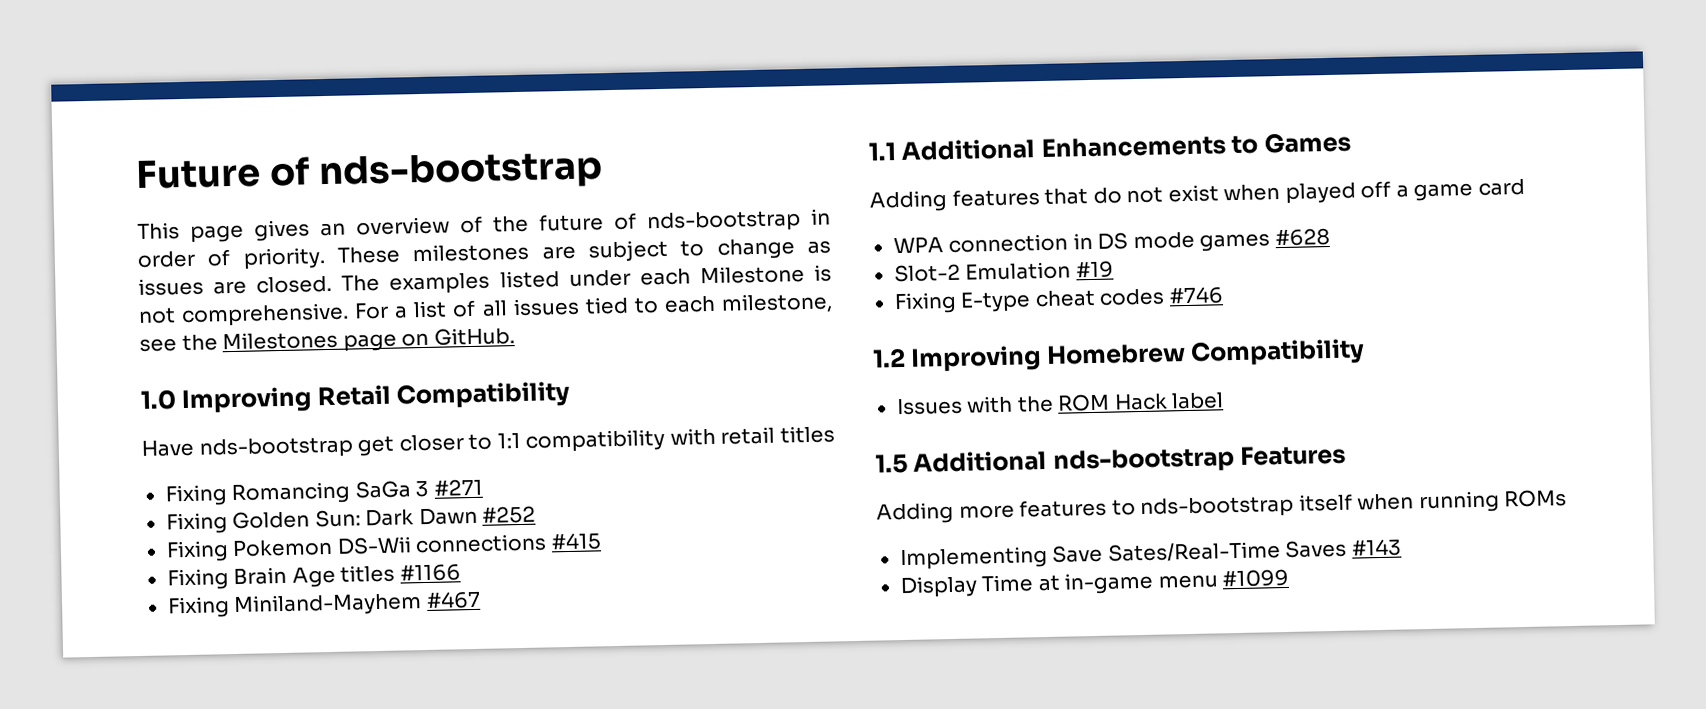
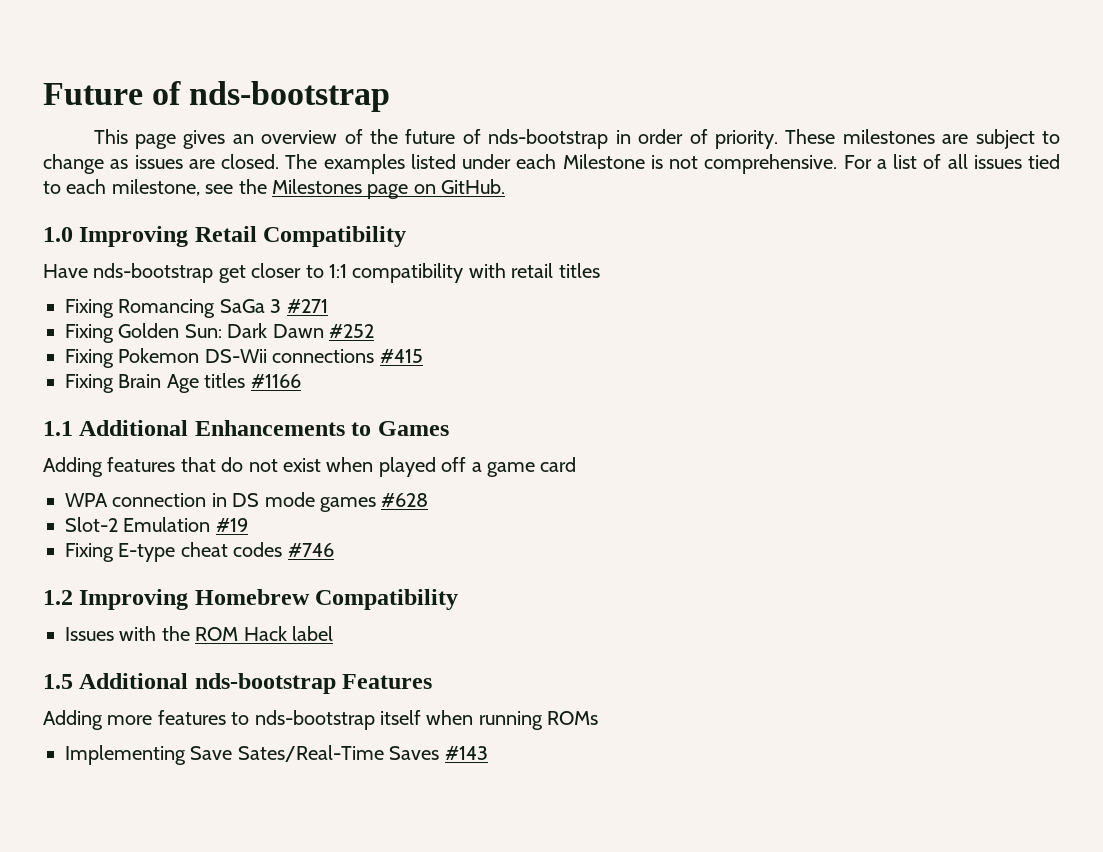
[166,590,481,619] // Fixing Miniland-Mayhem #467 -> (301, 381) none
[899,568,1290,599] // Display Time at in-game menu #1099 -> (488, 753) none

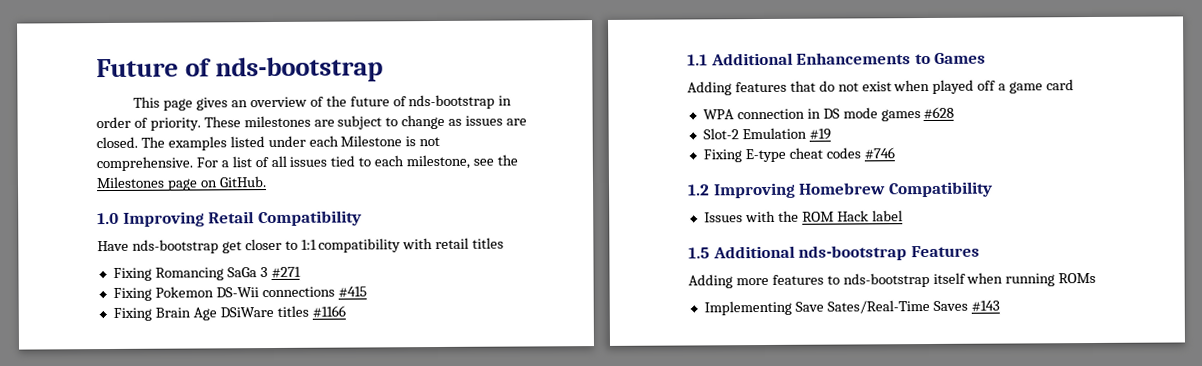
[65,323,374,343] // Fixing Golden Sun: Dark Dawn #252 -> (301, 272) none
(199, 383) none -> [219,307,274,318] DSiWare

